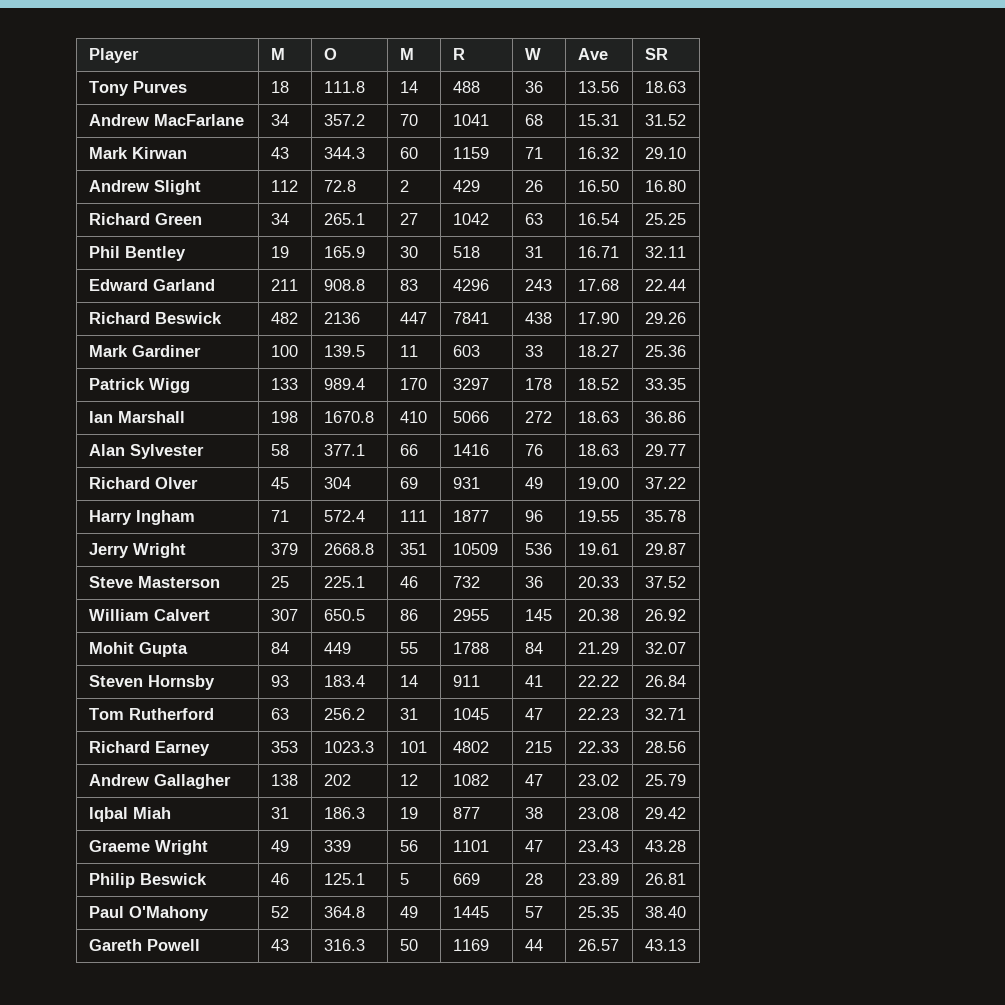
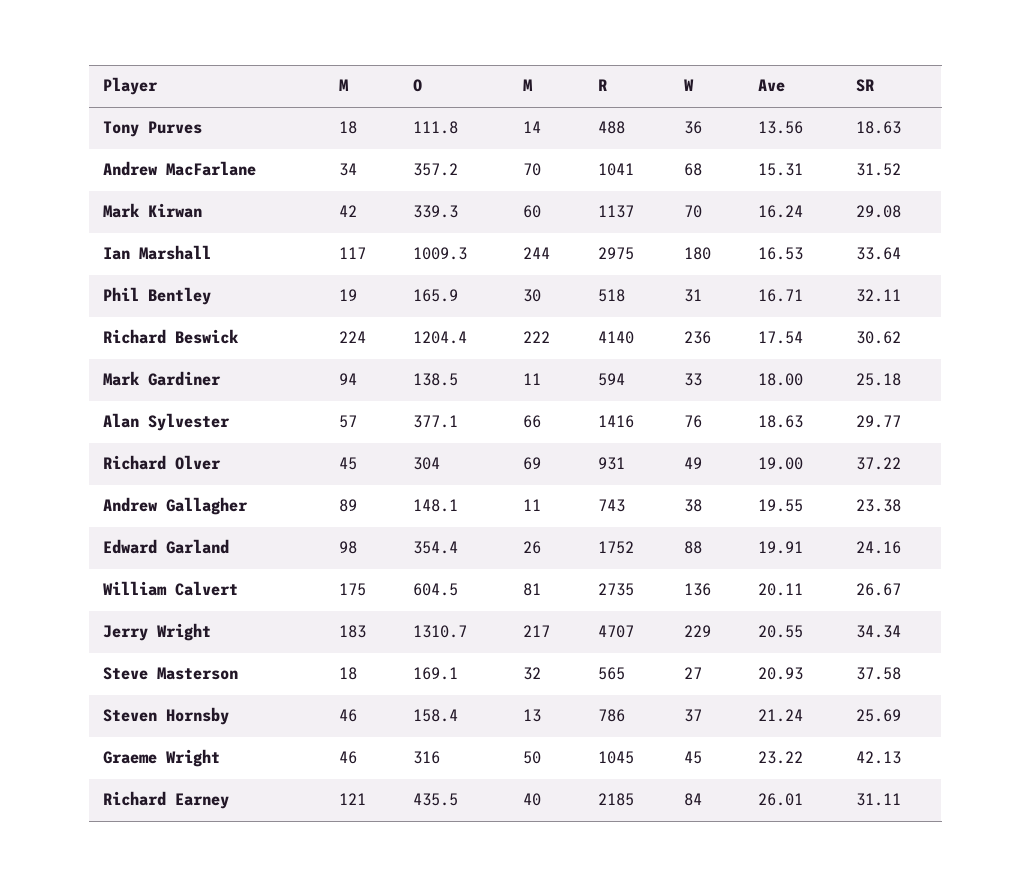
[270,147,289,159] [323,147,365,159] 43 | 344.3 -> [339,205,358,217] [413,205,459,218] 42 | 339.3
[452,147,489,159] [524,147,543,159] [577,147,619,159] [644,147,686,159] [88,180,201,195] [270,180,298,192] [323,180,356,192] [399,180,409,192] [452,180,480,192] [524,180,543,192] [577,180,619,192] [644,180,686,192] [88,213,202,225] [270,213,289,225] [323,213,365,225] [399,213,418,225] [452,213,489,225] [524,213,543,225] [577,213,619,225] [644,213,686,225] 1159 | 71 | 16.32 | 29.10 // Andrew Slight | 112 | 72.8 | 2 | 429 | 26 | 16.50 | 16.80 // Richard Green | 34 | 265.1 | 27 | 1042 | 63 | 16.54 | 25.25 -> [598,205,635,218] [684,205,703,218] [758,205,804,218] [856,205,902,218] [103,245,212,260] [339,247,367,259] [413,247,468,260] [523,247,551,259] [598,247,635,260] [684,247,712,260] [758,247,804,260] [856,247,902,260] 1137 | 70 | 16.24 | 29.08 // Ian Marshall | 117 | 1009.3 | 244 | 2975 | 180 | 16.53 | 33.64
[88,279,215,291] [270,279,298,291] [323,279,365,291] [399,279,418,291] [452,279,489,291] [524,279,552,291] [577,279,619,291] [644,279,686,291] [88,312,222,324] [270,312,298,324] [323,312,360,324] [399,312,427,324] [452,312,489,324] [524,312,552,324] [577,312,619,324] [644,312,686,324] Edward Garland | 211 | 908.8 | 83 | 4296 | 243 | 17.68 | 22.44 // Richard Beswick | 482 | 2136 | 447 | 7841 | 438 | 17.90 | 29.26 -> [103,329,240,344] [339,331,367,343] [413,331,468,344] [523,331,551,343] [598,331,635,344] [684,331,712,344] [758,331,804,344] [856,331,902,344] Richard Beswick | 224 | 1204.4 | 222 | 4140 | 236 | 17.54 | 30.62
[270,345,298,357] [323,345,365,357] [399,345,418,357] [452,345,480,357] 100 | 139.5 | 11 | 603 -> [339,373,358,385] [413,373,459,386] [523,373,542,385] [598,373,626,386] 94 | 138.5 | 11 | 594
[577,345,619,357] [644,345,686,357] [88,378,190,393] [270,378,298,390] [323,378,365,390] [399,378,427,390] [452,378,489,390] [524,378,552,390] [577,378,619,390] [644,378,686,390] [88,411,185,423] [270,411,298,423] [323,411,374,423] [399,411,427,423] [452,411,489,423] [524,411,552,423] [577,411,619,423] [644,411,686,423] 18.27 | 25.36 // Patrick Wigg | 133 | 989.4 | 170 | 3297 | 178 | 18.52 | 33.35 // Ian Marshall | 198 | 1670.8 | 410 | 5066 | 272 | 18.63 | 36.86 -> [758,373,804,386] [856,373,902,386] 18.00 | 25.18
[270,444,289,456] 58 -> [339,415,358,428] 57
[88,510,195,525] [270,510,289,522] [323,510,365,522] [399,510,427,522] [452,510,489,522] [524,510,543,522] [577,510,619,522] [644,510,686,522] [88,543,186,558] [270,543,298,555] [323,543,374,555] [399,543,427,555] [452,543,498,555] [524,543,552,555] [577,543,619,555] [644,543,686,555] [88,576,220,588] [270,576,289,588] [323,576,365,588] [399,576,418,588] [452,576,480,588] [524,576,543,588] [577,576,619,588] [644,576,686,588] [88,609,210,621] [270,609,298,621] [323,609,365,621] [399,609,418,621] [452,609,489,621] [524,609,552,621] [577,609,619,621] [644,609,686,621] [88,642,188,657] [270,642,289,654] [323,642,351,654] [399,642,418,654] [452,642,489,654] [524,642,543,654] [577,642,619,654] [644,642,686,654] [88,675,215,690] [270,675,289,687] [323,675,365,687] [399,675,418,687] [452,675,480,687] [524,675,543,687] [577,675,619,687] [644,675,686,687] [88,708,214,720] [270,708,289,720] [323,708,365,720] [399,708,418,720] [452,708,489,720] [524,708,543,720] [577,708,619,720] [644,708,686,720] [88,741,210,756] [270,741,298,753] [323,741,374,753] [399,741,427,753] [452,741,489,753] [524,741,552,753] [577,741,619,753] [644,741,686,753] [88,774,231,789] [270,774,298,786] [323,774,351,786] [399,774,418,786] [452,774,489,786] [524,774,543,786] [577,774,619,786] [644,774,686,786] [88,807,171,822] [270,807,289,819] [323,807,365,819] [399,807,418,819] [452,807,480,819] [524,807,543,819] [577,807,619,819] [644,807,686,819] [88,840,208,855] [270,840,289,852] [323,840,351,852] [399,840,418,852] [452,840,489,852] [524,840,543,852] [577,840,619,852] [644,840,686,852] [88,873,207,888] [270,873,289,885] [323,873,365,885] [399,873,409,885] [452,873,480,885] [524,873,543,885] [577,873,619,885] [644,873,686,885] [88,906,209,921] [270,906,289,918] [323,906,365,918] [399,906,418,918] [452,906,489,918] [524,906,543,918] [577,906,619,918] [644,906,686,918] [88,939,200,951] [270,939,289,951] [323,939,365,951] [399,939,418,951] [452,939,489,951] [524,939,543,951] [577,939,619,951] [644,939,686,951] Harry Ingham | 71 | 572.4 | 111 | 1877 | 96 | 19.55 | 35.78 // Jerry Wright | 379 | 2668.8 | 351 | 10509 | 536 | 19.61 | 29.87 // Steve Masterson | 25 | 225.1 | 46 | 732 | 36 | 20.33 | 37.52 // William Calvert | 307 | 650.5 | 86 | 2955 | 145 | 20.38 | 26.92 // Mohit Gupta | 84 | 449 | 55 | 1788 | 84 | 21.29 | 32.07 // Steven Hornsby | 93 | 183.4 | 14 | 911 | 41 | 22.22 | 26.84 // Tom Rutherford | 63 | 256.2 | 31 | 1045 | 47 | 22.23 | 32.71 // Richard Earney | 353 | 1023.3 | 101 | 4802 | 215 | 22.33 | 28.56 // Andrew Gallagher | 138 | 202 | 12 | 1082 | 47 | 23.02 | 25.79 // Iqbal Miah | 31 | 186.3 | 19 | 877 | 38 | 23.08 | 29.42 // Graeme Wright | 49 | 339 | 56 | 1101 | 47 | 23.43 | 43.28 // Philip Beswick | 46 | 125.1 | 5 | 669 | 28 | 23.89 | 26.81 // Paul O'Mahony | 52 | 364.8 | 49 | 1445 | 57 | 25.35 | 38.40 // Gareth Powell | 43 | 316.3 | 50 | 1169 | 44 | 26.57 | 43.13 -> [103,497,249,515] [339,499,358,512] [413,499,459,512] [523,499,542,511] [598,499,626,512] [684,499,703,512] [758,499,804,512] [856,499,902,512] [103,539,230,554] [339,541,358,554] [413,541,459,554] [523,541,542,554] [598,541,635,554] [684,541,703,554] [758,541,804,554] [856,541,902,554] [103,581,239,596] [339,583,367,596] [413,583,459,596] [523,583,542,596] [598,583,635,596] [684,583,712,596] [758,583,804,596] [856,583,902,596] [103,623,212,641] [339,625,367,638] [413,625,468,638] [523,625,551,637] [598,625,635,638] [684,625,712,637] [758,625,804,638] [856,625,902,638] [103,667,239,680] [339,667,358,680] [413,667,459,680] [523,667,542,680] [598,667,626,680] [684,667,703,679] [758,667,804,680] [856,667,902,680] [103,707,230,725] [339,709,358,722] [413,709,459,722] [523,709,542,722] [598,709,626,722] [684,709,703,722] [758,709,804,722] [856,709,902,722] [103,749,221,767] [339,751,358,764] [413,751,441,764] [523,751,542,764] [598,751,635,764] [684,751,703,764] [758,751,804,764] [856,751,902,764] [103,791,230,809] [339,793,367,805] [413,793,459,806] [523,793,542,806] [598,793,635,806] [684,793,703,806] [758,793,804,806] [856,793,902,806] Andrew Gallagher | 89 | 148.1 | 11 | 743 | 38 | 19.55 | 23.38 // Edward Garland | 98 | 354.4 | 26 | 1752 | 88 | 19.91 | 24.16 // William Calvert | 175 | 604.5 | 81 | 2735 | 136 | 20.11 | 26.67 // Jerry Wright | 183 | 1310.7 | 217 | 4707 | 229 | 20.55 | 34.34 // Steve Masterson | 18 | 169.1 | 32 | 565 | 27 | 20.93 | 37.58 // Steven Hornsby | 46 | 158.4 | 13 | 786 | 37 | 21.24 | 25.69 // Graeme Wright | 46 | 316 | 50 | 1045 | 45 | 23.22 | 42.13 // Richard Earney | 121 | 435.5 | 40 | 2185 | 84 | 26.01 | 31.11

